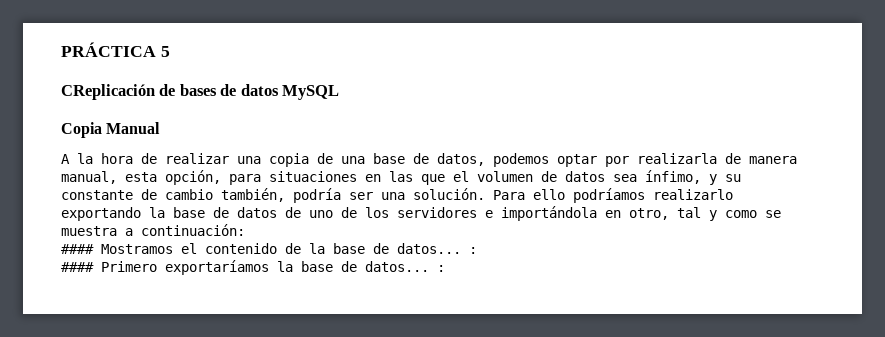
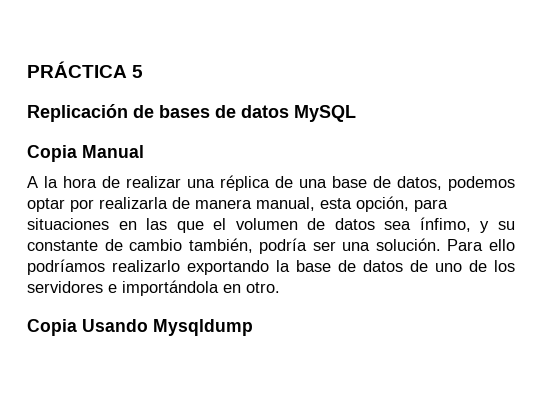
[61,84,155,100] CReplicación -> [27,104,128,122] Replicación
[269,153,309,167] copia -> [220,175,270,191] réplica
[629,207,781,221] [61,224,245,236] [61,243,477,254] [61,260,445,275] otro, tal y como se muestra a continuación: // #### Mostramos el contenido de la base de datos... : // #### Primero exportaríamos la base de datos... : -> [246,282,280,293] [27,319,253,336] otro. // Copia Usando Mysqldump

